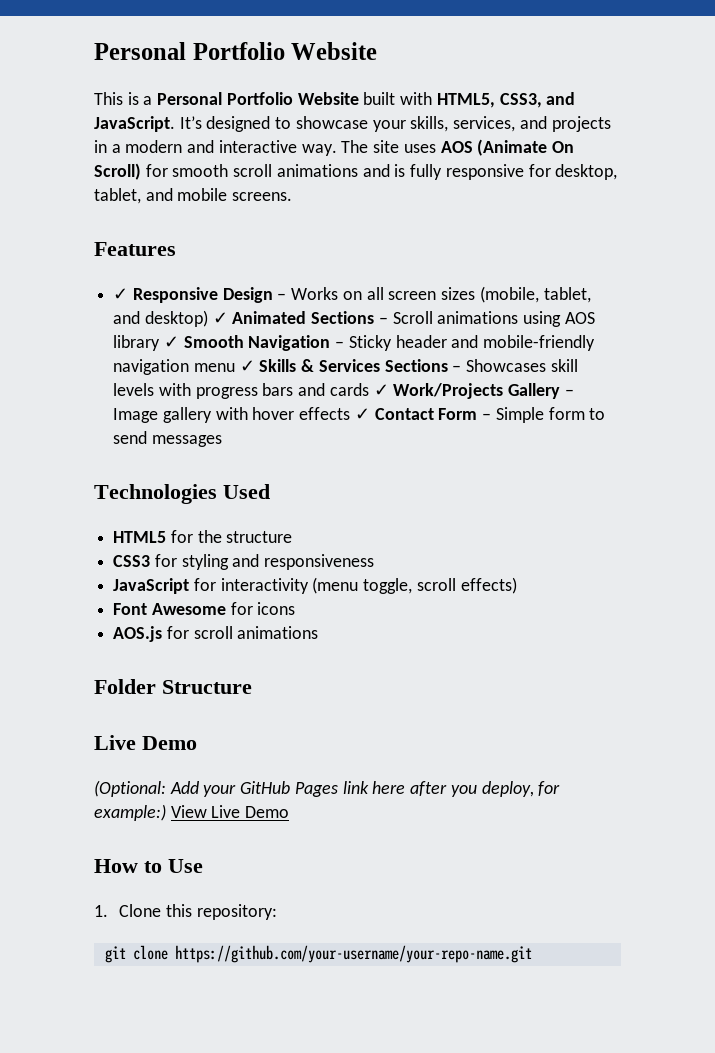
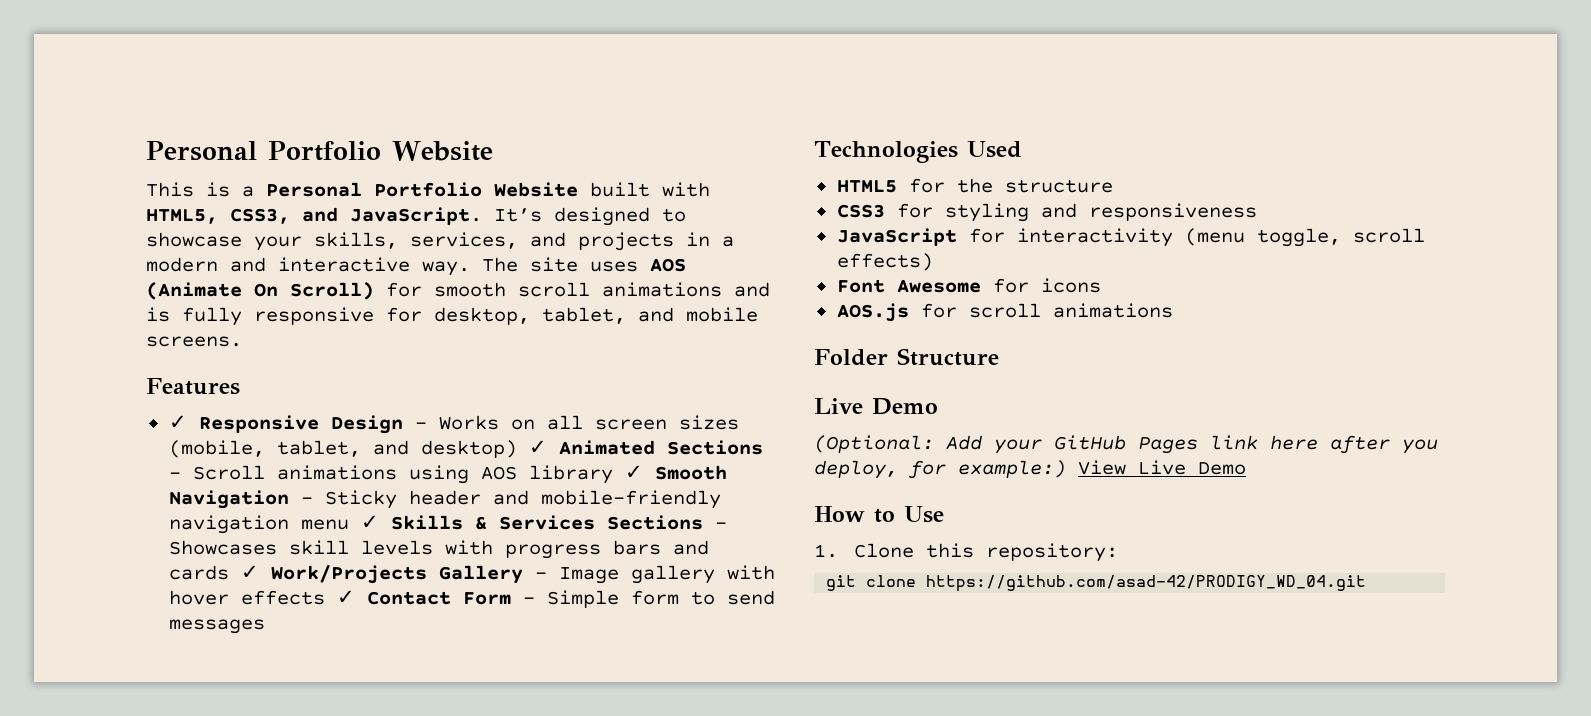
[174,945,532,963] https://github.com/your-username/your-repo-name.git -> [926,575,1367,592] https://github.com/asad-42/PRODIGY_WD_04.git

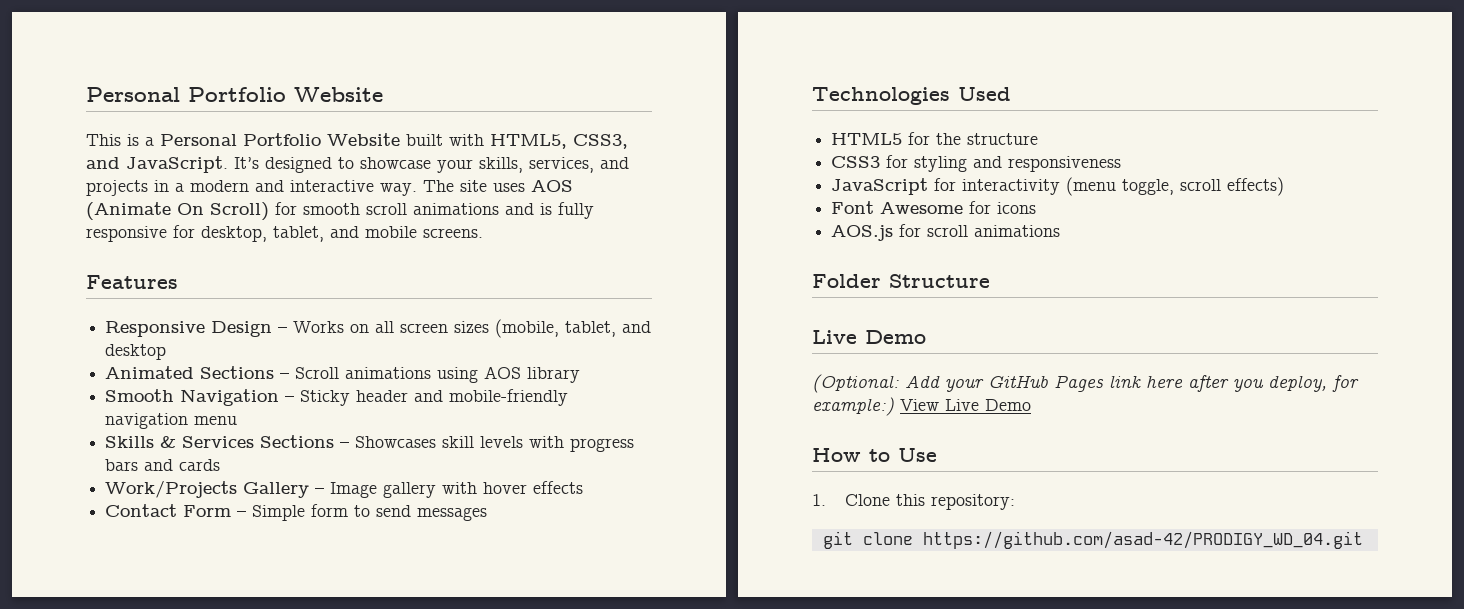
[168,415,187,429] ✓ -> (178, 282) none
[420,440,547,458] desktop) ✓ -> [105,344,167,360] desktop //
[624,465,643,479] ✓ -> (581, 375) //
[360,515,379,529] ✓ -> (238, 420) //
[240,565,259,579] ✓ -> (221, 465) //
[336,590,355,604] ✓ -> (584, 487) //

